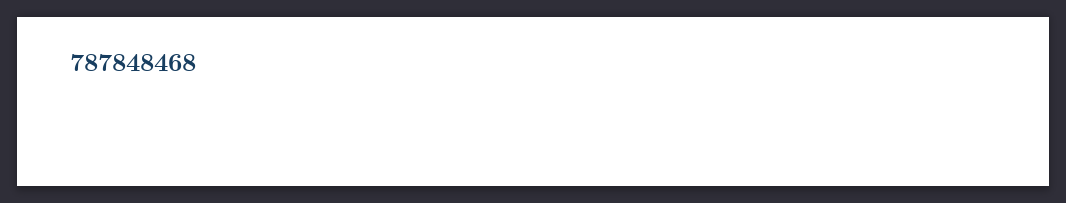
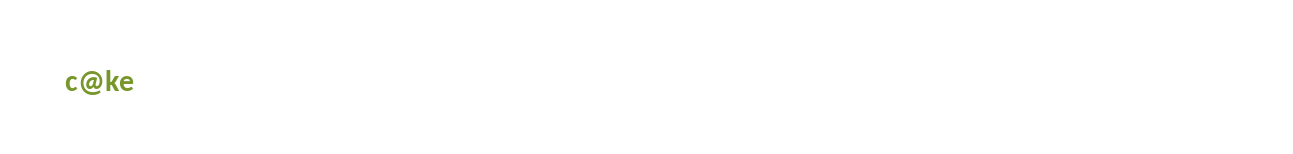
[70,54,196,72] 787848468 -> [65,70,134,95] c@ke

